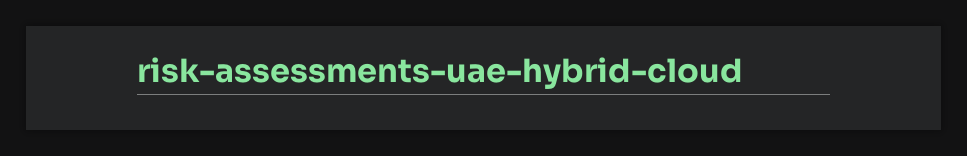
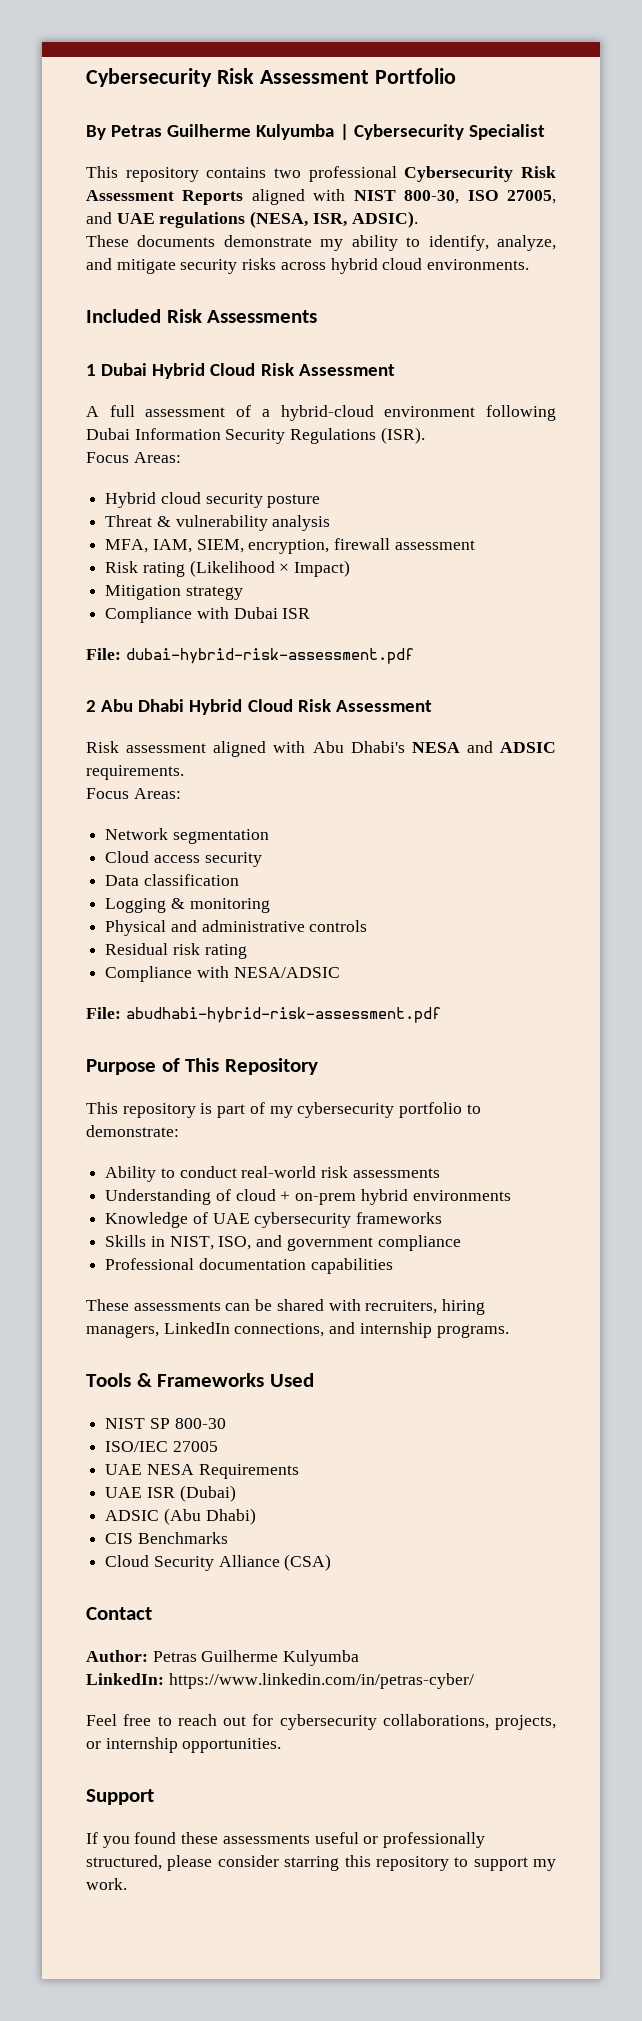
[137,57,743,89] risk-assessments-uae-hybrid-cloud -> [86,68,456,87] [86,124,545,140] [86,166,557,182] [86,189,557,205] [86,211,418,228] [86,235,557,251] [86,258,530,274] [86,309,318,323] [86,363,395,379] [86,405,556,421] [86,427,425,444] [86,452,181,463] [105,492,321,508] [105,515,331,531] [105,538,475,554] [105,560,351,577] [105,585,243,600] [105,607,311,623] [86,648,414,664] [86,699,432,715] [86,741,556,757] [86,765,184,780] [86,788,181,799] [105,828,269,844] [105,851,262,867] [105,874,239,886] [105,898,270,913] [105,920,368,936] [105,943,247,959] [105,966,340,982] [86,1007,441,1023] [86,1058,318,1075] [86,1102,481,1118] [86,1125,179,1137] [105,1166,440,1182] [105,1189,511,1205] [105,1212,443,1228] [105,1235,461,1251] [105,1258,393,1274] [86,1299,486,1315] [86,1322,509,1338] [86,1373,314,1387] [105,1418,226,1429] [105,1441,218,1452] [105,1464,299,1479] [105,1485,236,1502] [105,1508,256,1525] [105,1532,228,1544] [105,1554,332,1571] [86,1607,152,1620] [86,1650,360,1666] [86,1673,474,1689] [86,1714,556,1730] [86,1737,282,1753] [86,1789,154,1805] [86,1832,486,1848] [86,1855,556,1871] [86,1878,127,1890] Cybersecurity Risk Assessment Portfolio // By Petras Guilherme Kulyumba | Cybersecurity Specialist // This repository contains two professional Cybersecurity Risk Assessment Reports aligned with NIST 800-30, ISO 27005, and UAE regulations (NESA, ISR, ADSIC). // These documents demonstrate my ability to identify, analyze, and mitigate security risks across hybrid cloud environments. // Included Risk Assessments // 1 Dubai Hybrid Cloud Risk Assessment // A full assessment of a hybrid-cloud environment following Dubai Information Security Regulations (ISR). // Focus Areas: // Hybrid cloud security posture // Threat & vulnerability analysis // MFA, IAM, SIEM, encryption, firewall assessment // Risk rating (Likelihood × Impact) // Mitigation strategy // Compliance with Dubai ISR // File: dubai-hybrid-risk-assessment.pdf // 2 Abu Dhabi Hybrid Cloud Risk Assessment // Risk assessment aligned with Abu Dhabi's NESA and ADSIC requirements. // Focus Areas: // Network segmentation // Cloud access security // Data classification // Logging & monitoring // Physical and administrative controls // Residual risk rating // Compliance with NESA/ADSIC // File: abudhabi-hybrid-risk-assessment.pdf // Purpose of This Repository // This repository is part of my cybersecurity portfolio to demonstrate: // Ability to conduct real-world risk assessments // Understanding of cloud + on-prem hybrid environments // Knowledge of UAE cybersecurity frameworks // Skills in NIST, ISO, and government compliance // Professional documentation capabilities // These assessments can be shared with recruiters, hiring managers, LinkedIn connections, and internship programs. // Tools & Frameworks Used // NIST SP 800-30 // ISO/IEC 27005 // UAE NESA Requirements // UAE ISR (Dubai) // ADSIC (Abu Dhabi) // CIS Benchmarks // Cloud Security Alliance (CSA) // Contact // Author: Petras Guilherme Kulyumba // LinkedIn: https://www.linkedin.com/in/petras-cyber/ // Feel free to reach out for cybersecurity collaborations, projects, or internship opportunities. // Support // If you found these assessments useful or professionally structured, please consider starring this repository to support my work.

